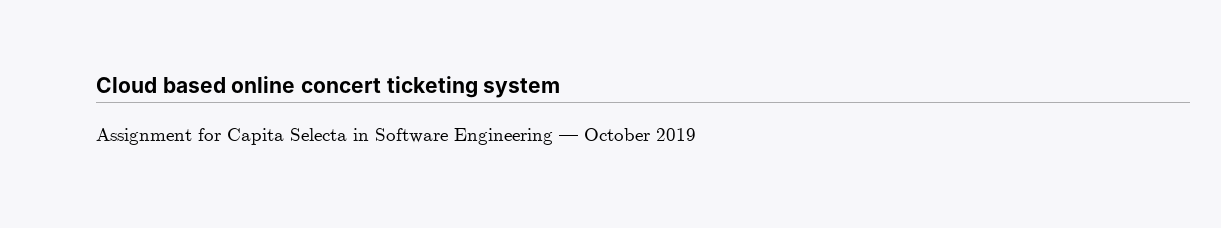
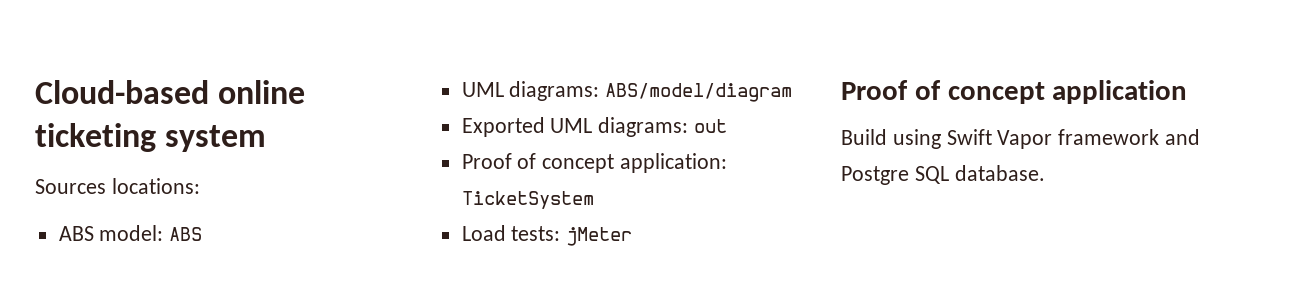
[96,76,561,98] [96,128,696,145] Cloud based online concert ticketing system // Assignment for Capita Selecta in Software Engineering — October 2019 -> [35,80,306,104] [35,123,267,152] [35,178,200,194] [58,225,203,241] [461,81,793,102] [461,117,728,137] [461,153,728,173] [461,191,594,209] [461,225,633,246] [841,80,1188,104] [841,129,1201,149] [841,165,1045,185] Cloud-based online ticketing system // Sources locations: // ABS model: ABS // UML diagrams: ABS/model/diagram // Exported UML diagrams: out // Proof of concept application: TicketSystem // Load tests: jMeter // Proof of concept application // Build using Swift Vapor framework and Postgre SQL database.

